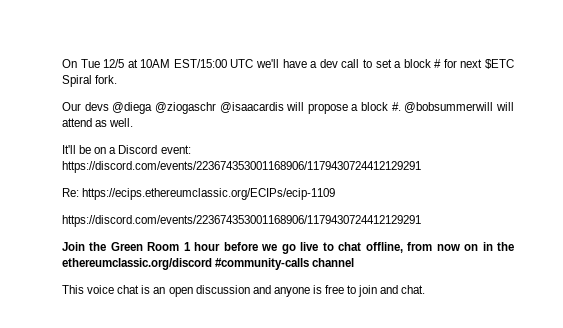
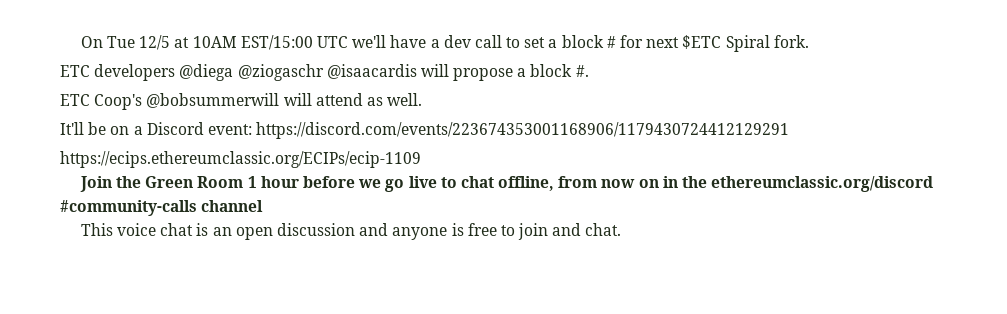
[62,102,109,111] Our devs -> [60,64,176,81] ETC developers
(401, 106) none -> [60,94,143,110] // ETC Coop's
[62,188,79,197] Re: -> (790, 130) none
[62,215,421,227] // https://discord.com/events/223674353001168906/1179430724412129291 -> (421, 159) none

